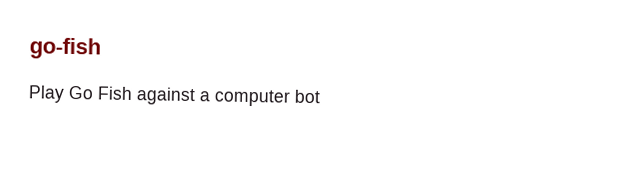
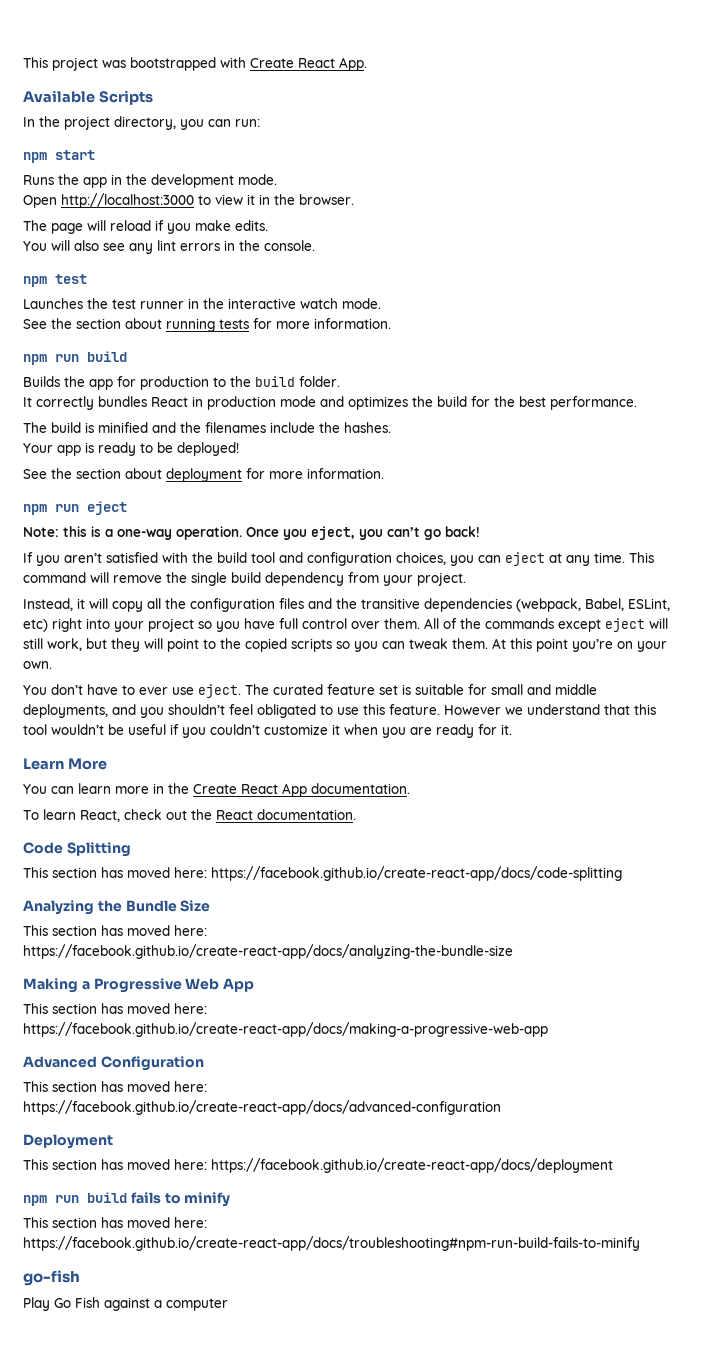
(29, 48) none -> [23,57,367,71] [23,90,153,105] [23,116,260,130] [23,150,95,163] [23,174,277,188] [23,193,354,208] [23,220,268,234] [23,240,315,254] [23,274,87,287] [23,298,381,309] [23,318,391,332] [23,351,127,365] [23,376,340,390] [23,396,637,410] [23,422,391,433] [23,442,239,456] [23,468,384,482] [23,501,127,515] [23,526,480,540] [23,552,654,566] [23,572,466,586] [23,598,670,612] [23,618,668,632] [23,638,667,652] [23,661,52,669] [23,684,597,698] [23,704,656,718] [23,724,512,738] [23,758,107,770] [23,783,410,797] [23,809,356,822] [23,842,131,857] [23,866,622,881] [23,900,211,915] [23,925,207,936] [23,944,513,959] [23,978,255,993] [23,1003,207,1014] [23,1022,548,1037] [23,1056,204,1071] [23,1081,207,1092] [23,1100,501,1115] [23,1134,113,1149] [23,1158,613,1173] [23,1192,231,1207] [23,1217,207,1228] [23,1236,640,1251] This project was bootstrapped with Create React App. // Available Scripts // In the project directory, you can run: // npm start // Runs the app in the development mode. // Open http://localhost:3000 to view it in the browser. // The page will reload if you make edits. // You will also see any lint errors in the console. // npm test // Launches the test runner in the interactive watch mode. // See the section about running tests for more information. // npm run build // Builds the app for production to the build folder. // It correctly bundles React in production mode and optimizes the build for the best performance. // The build is minified and the filenames include the hashes. // Your app is ready to be deployed! // See the section about deployment for more information. // npm run eject // Note: this is a one-way operation. Once you eject, you can’t go back! // If you aren’t satisfied with the build tool and configuration choices, you can eject at any time. This command will remove the single build dependency from your project. // Instead, it will copy all the configuration files and the transitive dependencies (webpack, Babel, ESLint, etc) right into your project so you have full control over them. All of the commands except eject will still work, but they will point to the copied scripts so you can tweak them. At this point you’re on your own. // You don’t have to ever use eject. The curated feature set is suitable for small and middle deployments, and you shouldn’t feel obligated to use this feature. However we understand that this tool wouldn’t be useful if you couldn’t customize it when you are ready for it. // Learn More // You can learn more in the Create React App documentation. // To learn React, check out the React documentation. // Code Splitting // This section has moved here: https://facebook.github.io/create-react-app/docs/code-splitting // Analyzing the Bundle Size // This section has moved here: https://facebook.github.io/create-react-app/docs/analyzing-the-bundle-size // Making a Progressive Web App // This section has moved here: https://facebook.github.io/create-react-app/docs/making-a-progressive-web-app // Advanced Configuration // This section has moved here: https://facebook.github.io/create-react-app/docs/advanced-configuration // Deployment // This section has moved here: https://facebook.github.io/create-react-app/docs/deployment // npm run build fails to minify // This section has moved here: https://facebook.github.io/create-react-app/docs/troubleshooting#npm-run-build-fails-to-minify //
[294,89,321,104] bot -> (228, 1304) none

